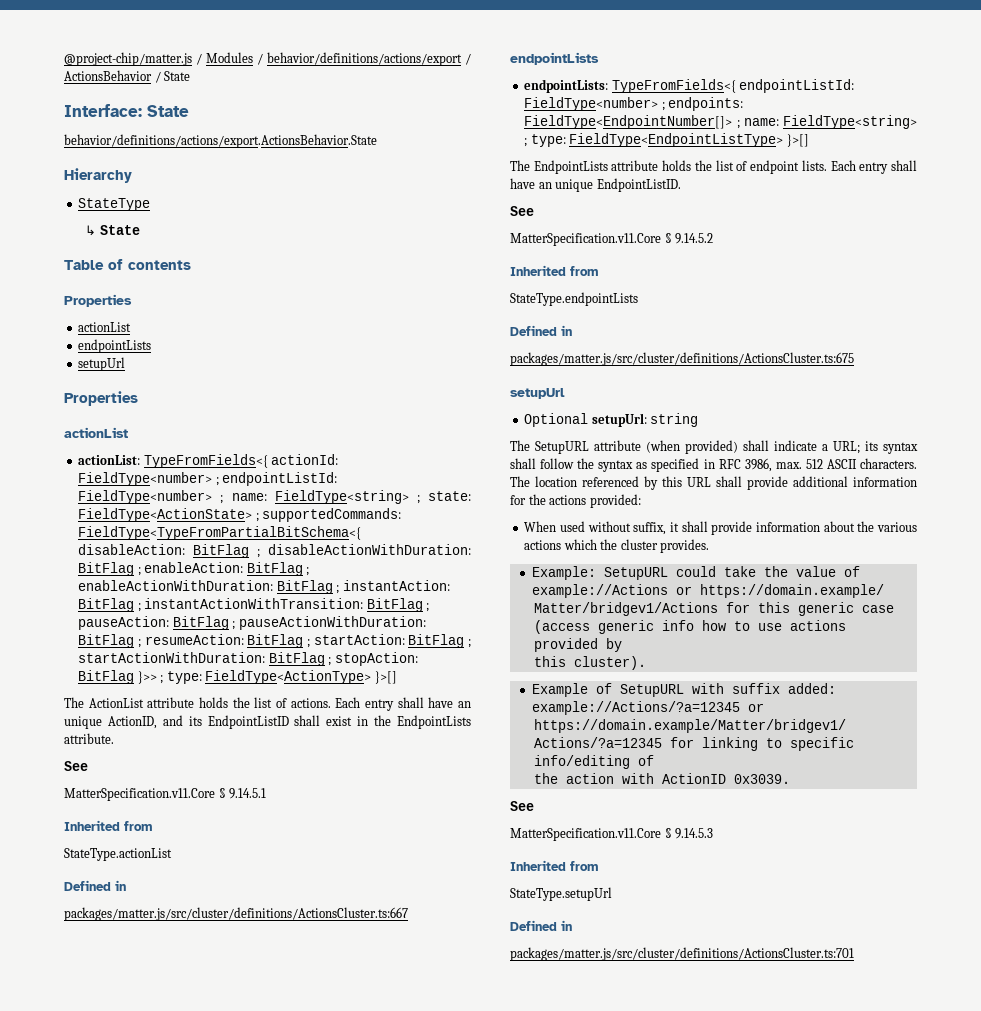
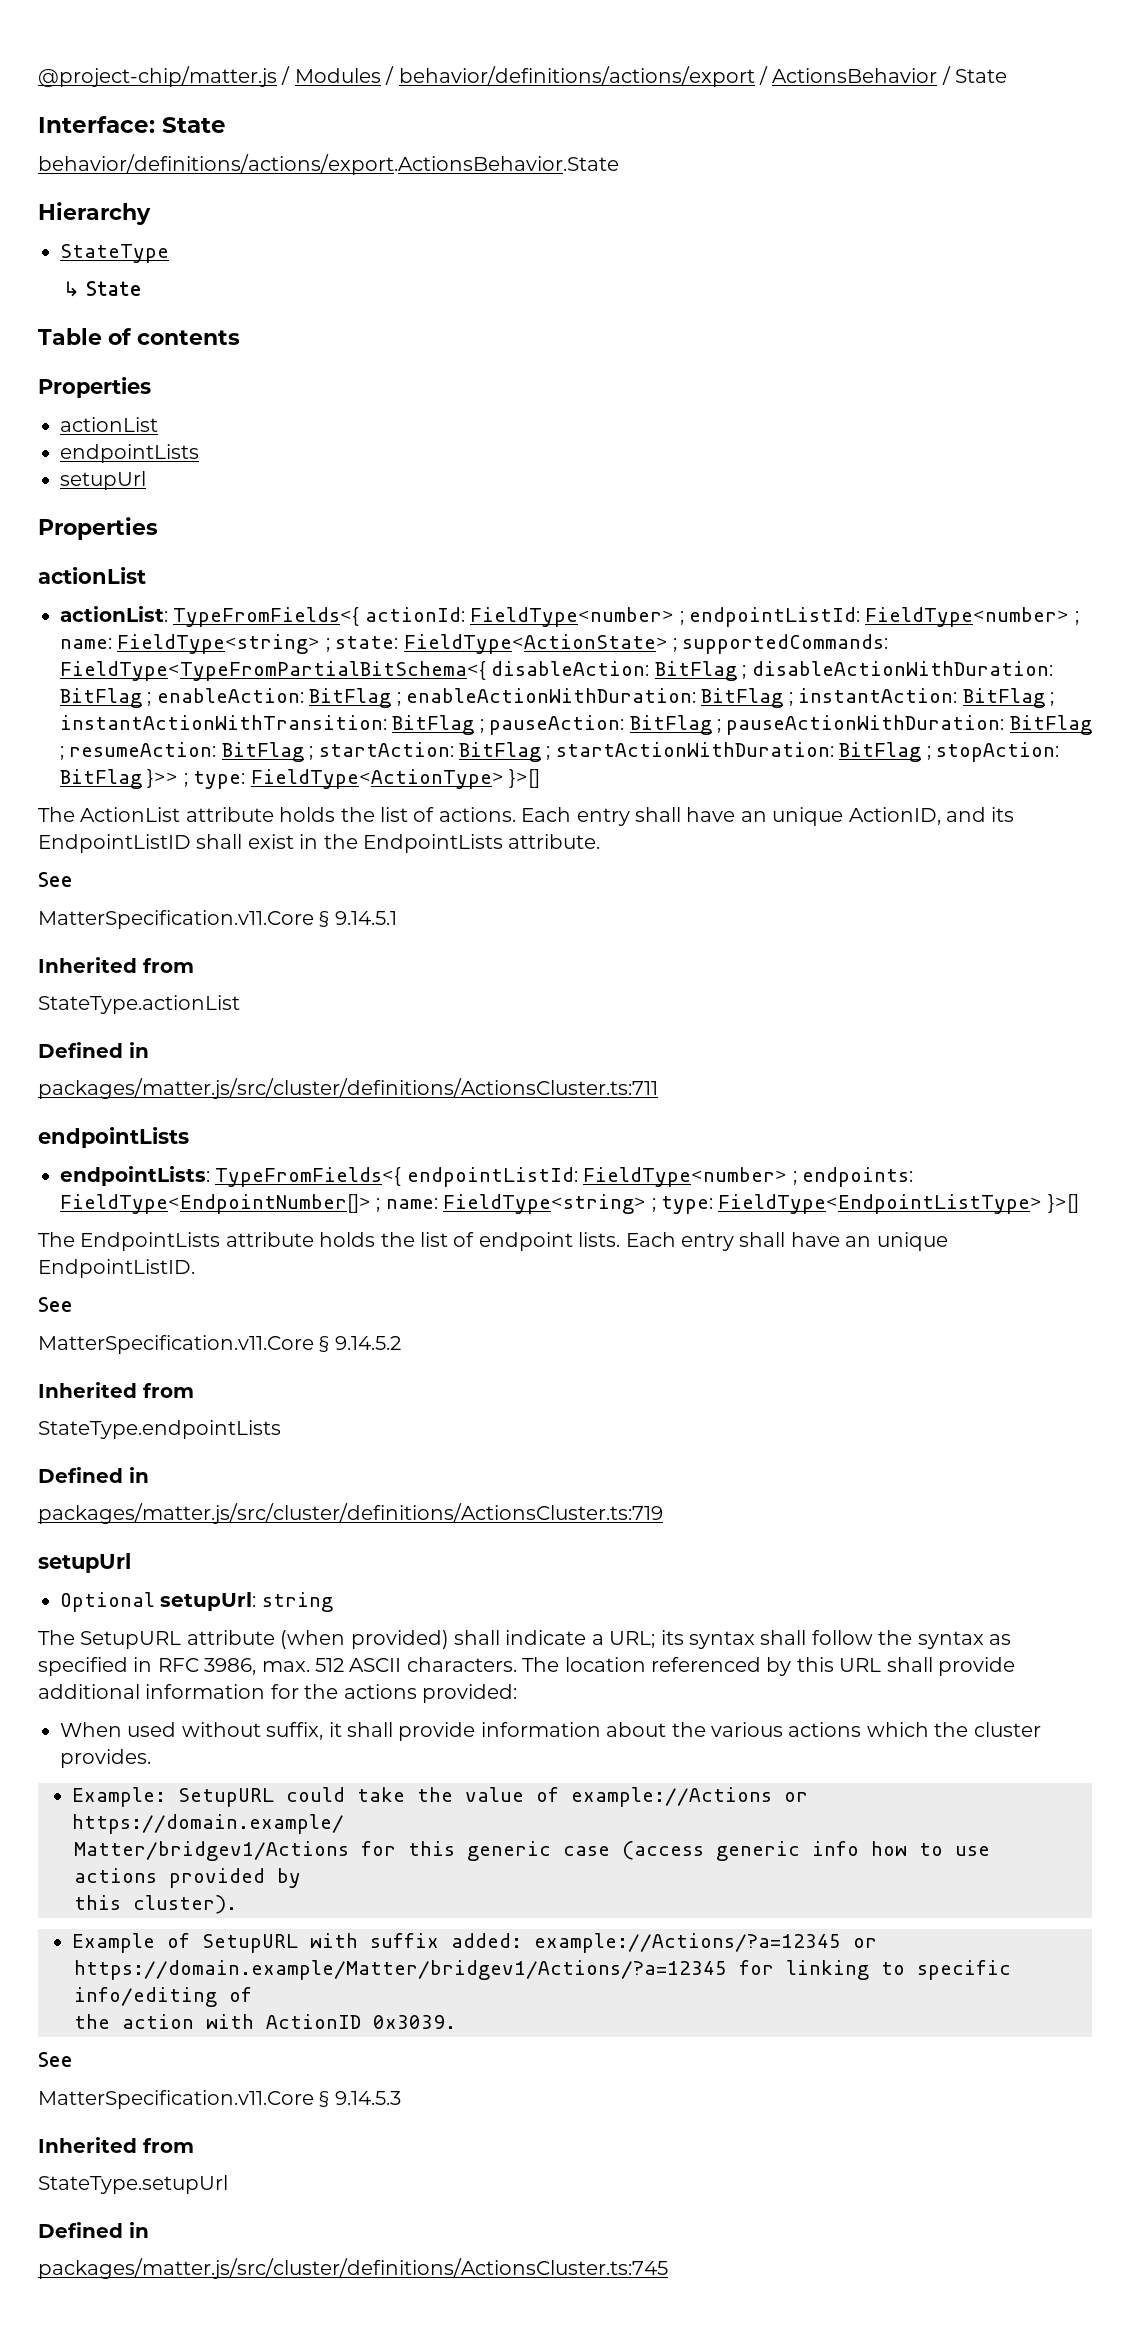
[64,907,408,921] packages/matter.js/src/cluster/definitions/ActionsCluster.ts:667 -> [38,1078,658,1099] packages/matter.js/src/cluster/definitions/ActionsCluster.ts:711
[510,352,854,366] packages/matter.js/src/cluster/definitions/ActionsCluster.ts:675 -> [38,1503,663,1524] packages/matter.js/src/cluster/definitions/ActionsCluster.ts:719
[510,947,854,961] packages/matter.js/src/cluster/definitions/ActionsCluster.ts:701 -> [38,2258,668,2279] packages/matter.js/src/cluster/definitions/ActionsCluster.ts:745

